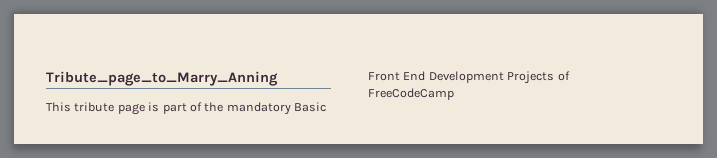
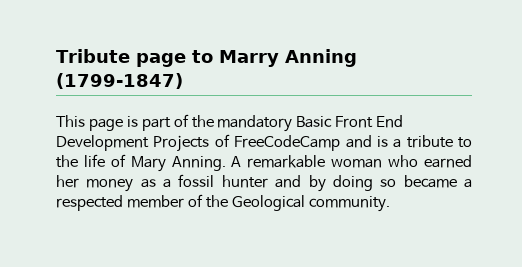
[46,71,278,86] Tribute_page_to_Marry_Anning -> [56,49,357,67] [56,73,183,89] Tribute page to Marry Anning (1799-1847)
[74,102,115,112] tribute -> (85, 121) none
(454, 94) none -> [345,135,472,148] [56,154,473,172] [56,174,473,192] [56,194,390,212] and is a tribute to the life of Mary Anning. A remarkable woman who earned her money as a fossil hunter and by doing so became a respected member of the Geological community.

